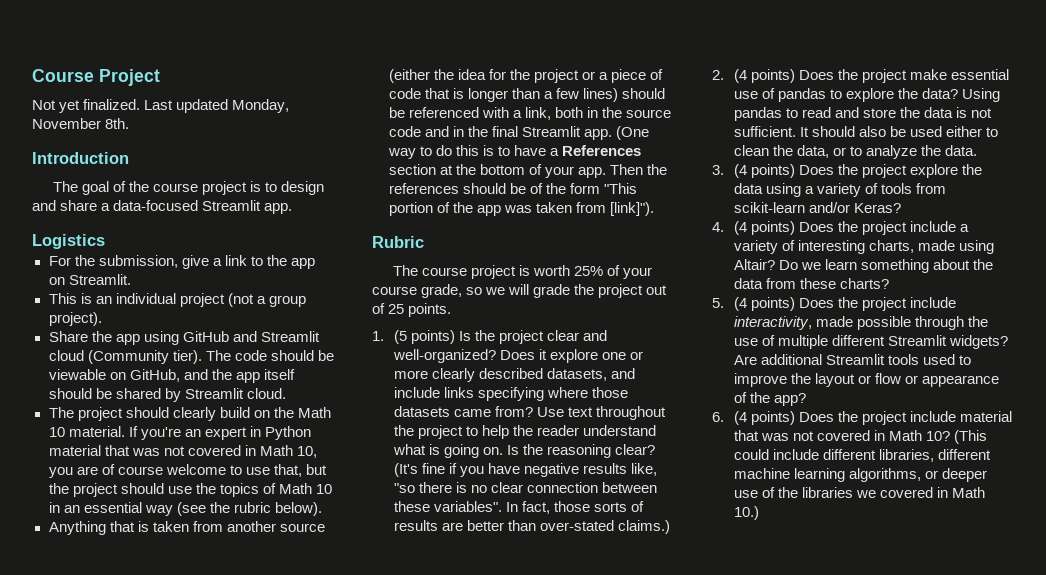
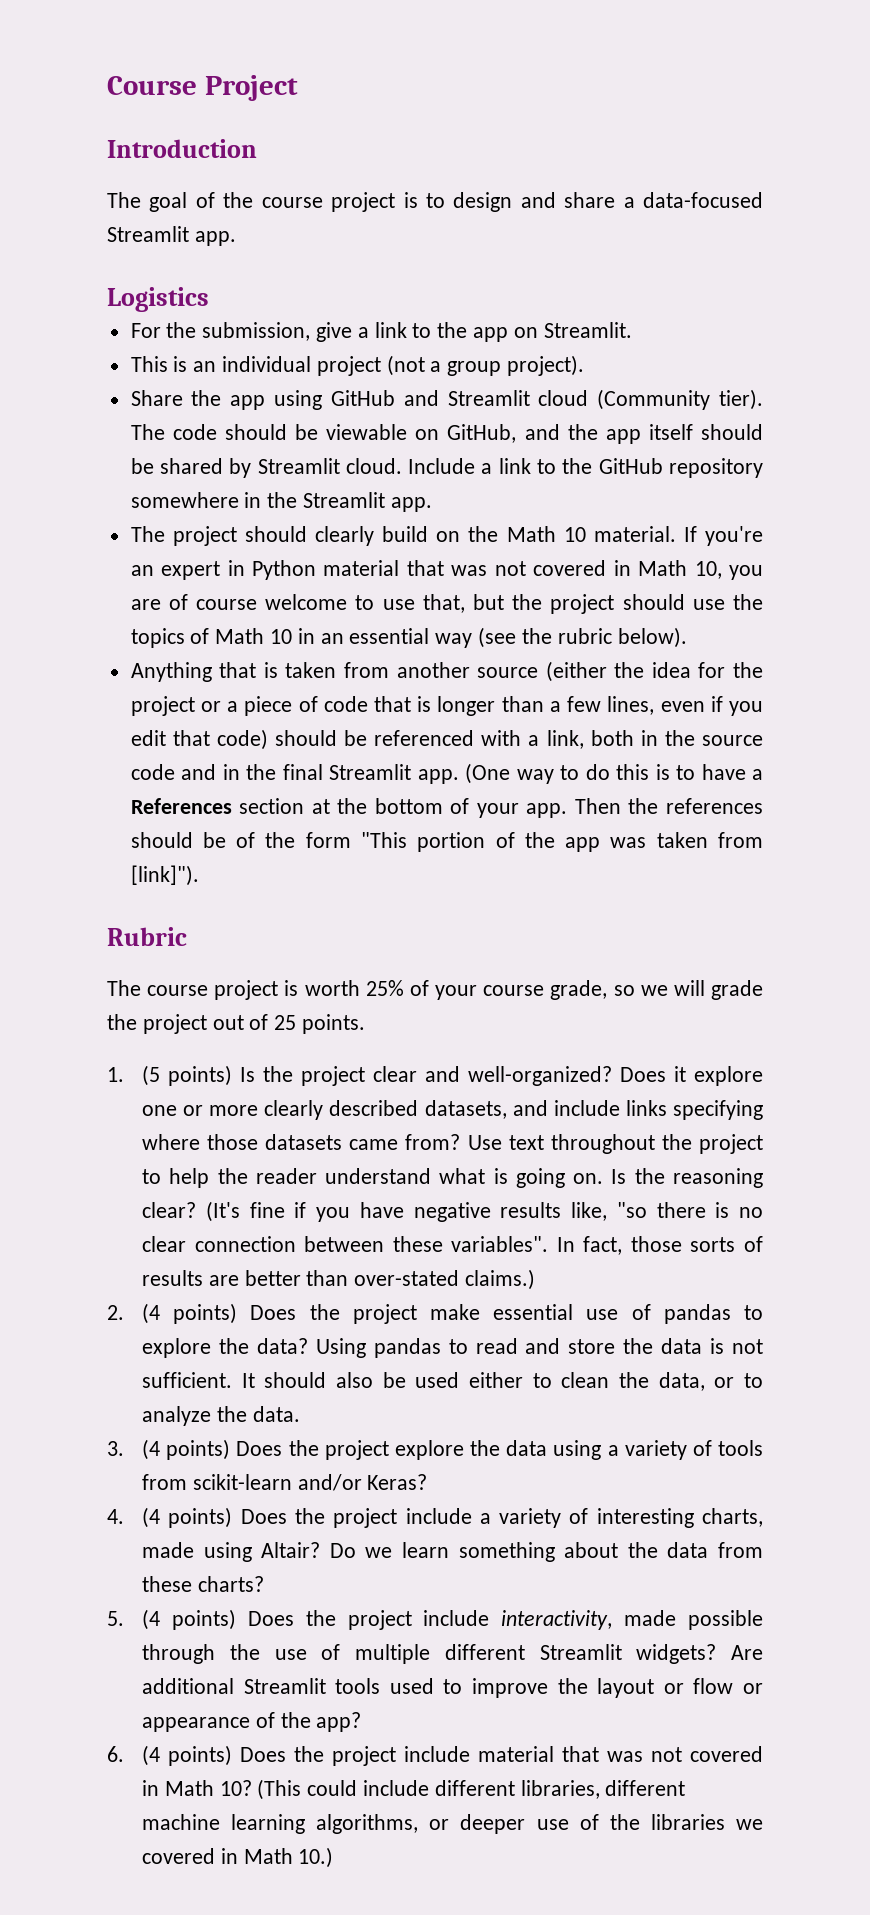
[32,99,290,113] [32,118,130,129] // Not yet finalized. Last updated Monday, November 8th. -> (298, 88) none
(286, 393) none -> [408,458,763,478] [130,492,432,512] Include a link to the GitHub repository somewhere in the Streamlit app.
[582,88,618,102] lines) -> [607,696,764,716] [130,729,268,750] lines, even if you edit that code)

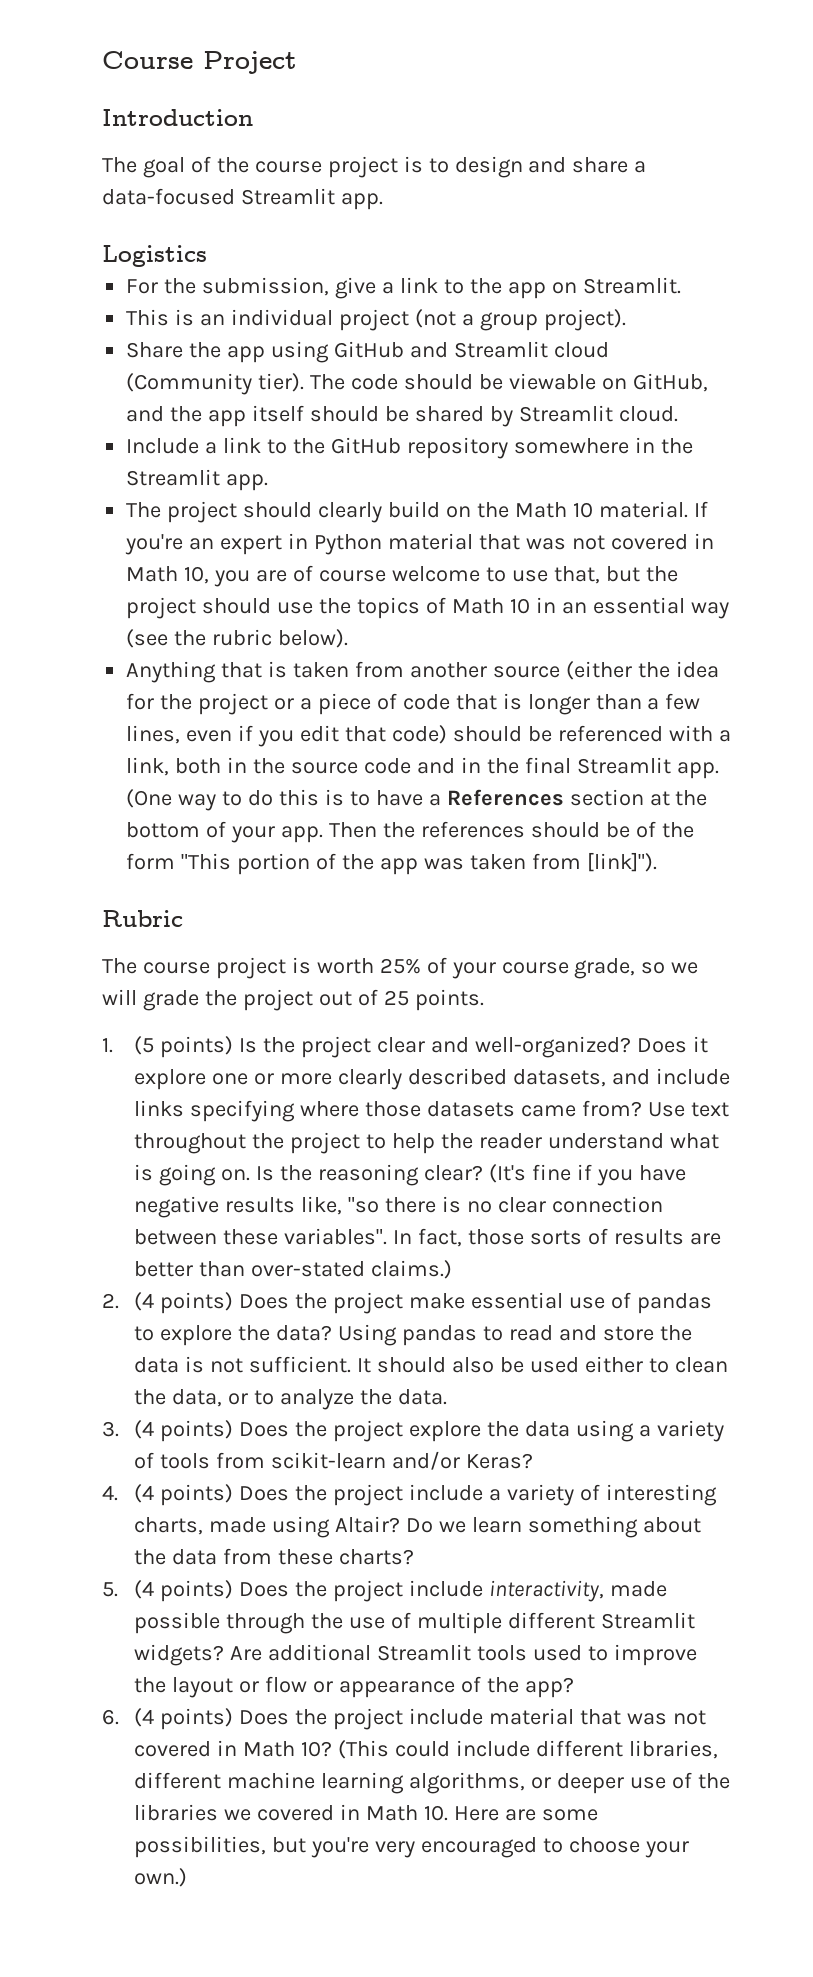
(402, 466) none -> (678, 414) //
[298,1847,334,1868] 10.) -> [424,1805,598,1821] [134,1836,690,1858] [134,1868,188,1887] 10. Here are some possibilities, but you're very encouraged to choose your own.)

